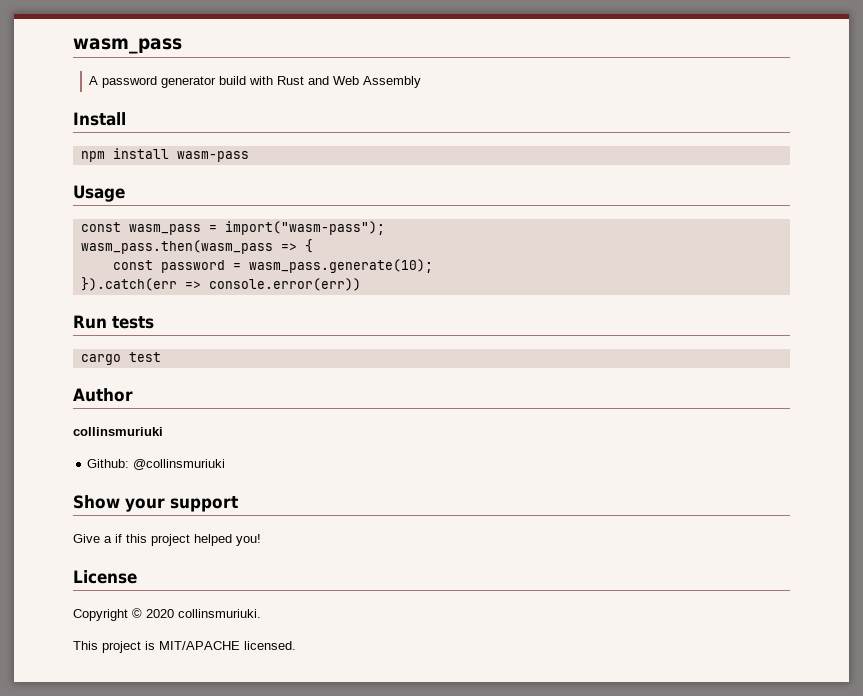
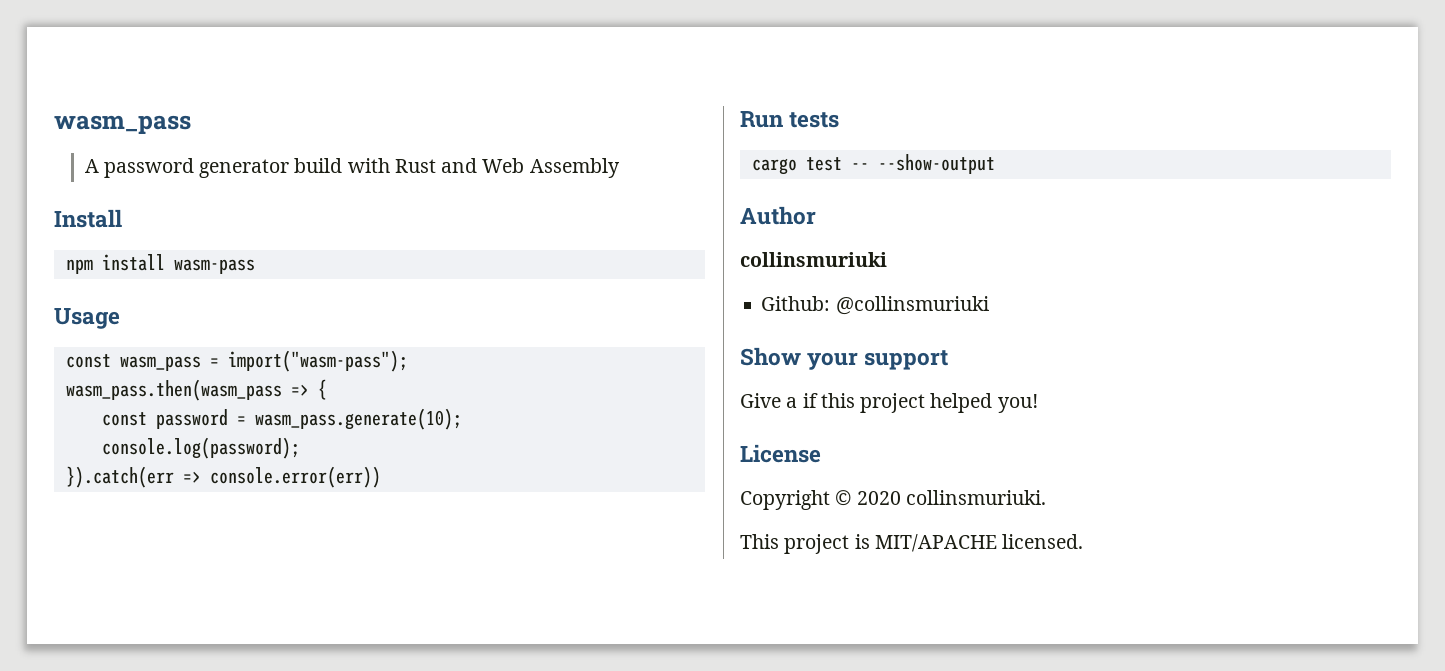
(433, 266) none -> [101,437,300,459] // console.log(password);
(161, 357) none -> [850,154,995,174] -- --show-output

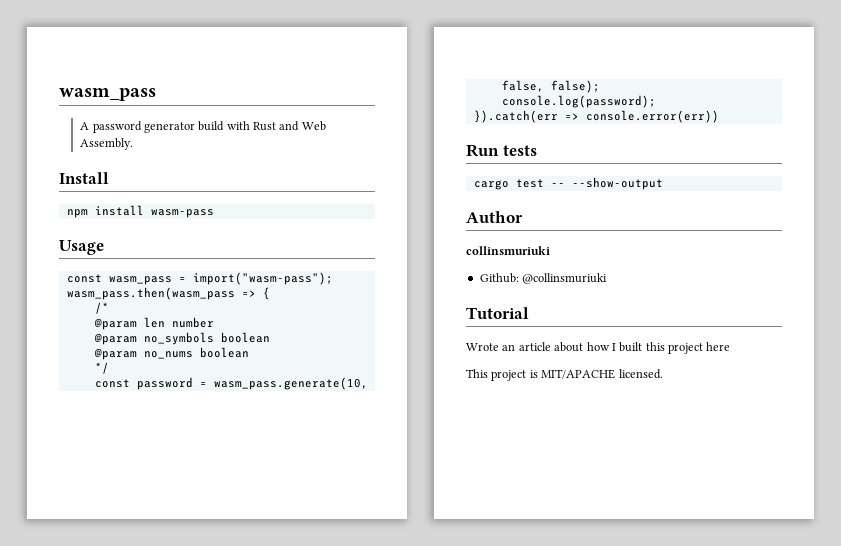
[529,158,620,178] Assembly -> [80,138,134,150] Assembly.
(327, 389) none -> [94,302,109,314] [93,317,214,330] [93,332,270,345] [93,347,249,360] [94,362,109,374] // /* // @param len number // @param no_symbols boolean // @param no_nums boolean // */
[254,408,462,430] wasm_pass.generate(10); -> [213,377,368,390] [501,80,600,93] wasm_pass.generate(10, false, false);
[740,347,949,370] [740,393,1038,413] [740,444,821,463] [740,490,1046,510] Show your support // Give a if this project helped you! // License // Copyright © 2020 collinsmuriuki. -> [466,307,529,319] [466,342,731,354] Tutorial // Wrote an article about how I built this project here

